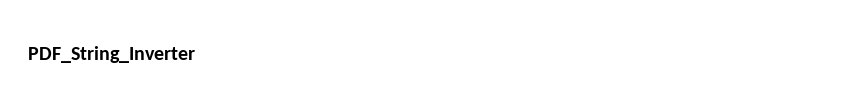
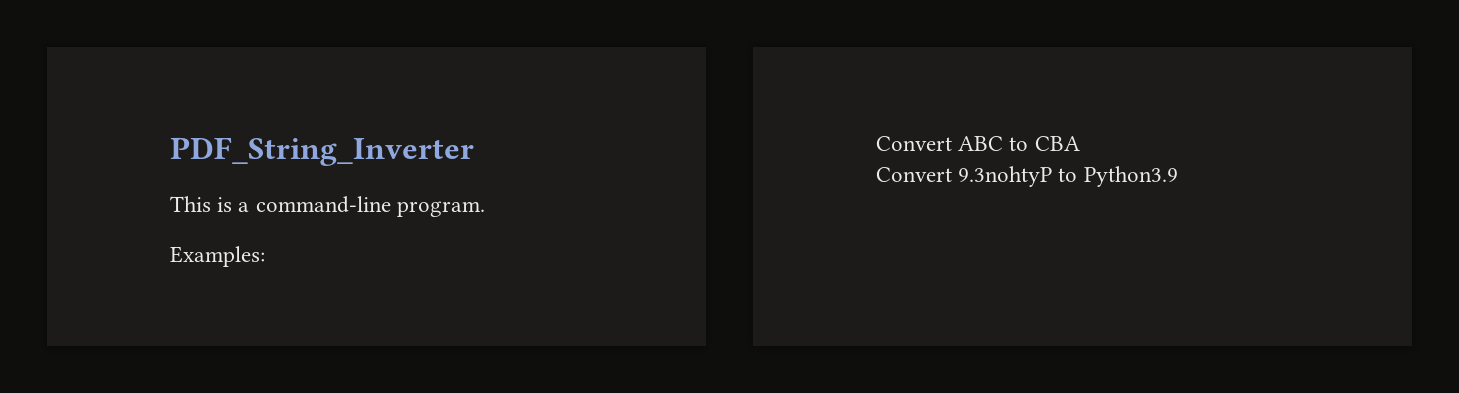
(195, 54) none -> [170,196,485,217] [170,246,265,267] [876,136,1080,151] [876,166,1178,187] // This is a command-line program. // Examples: // Convert ABC to CBA // Convert 9.3nohtyP to Python3.9

